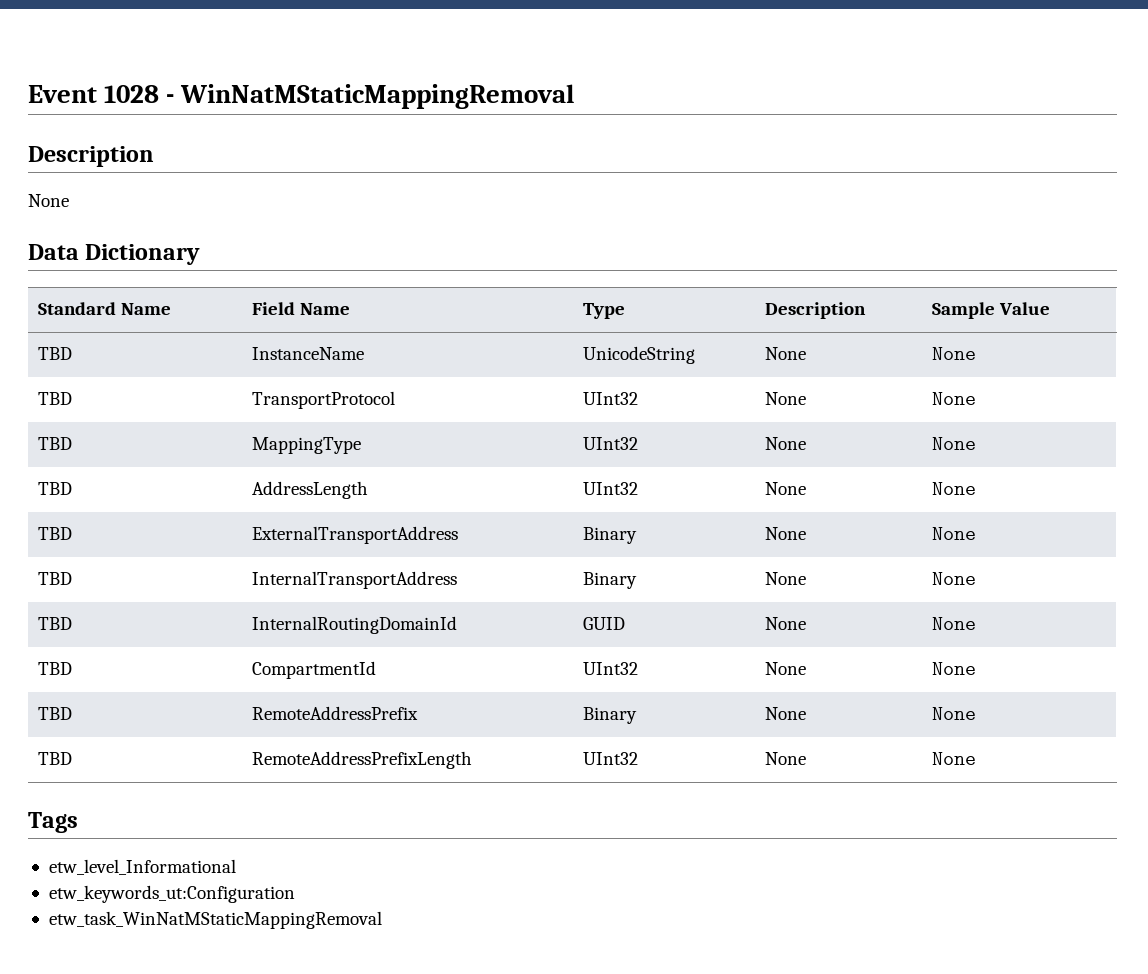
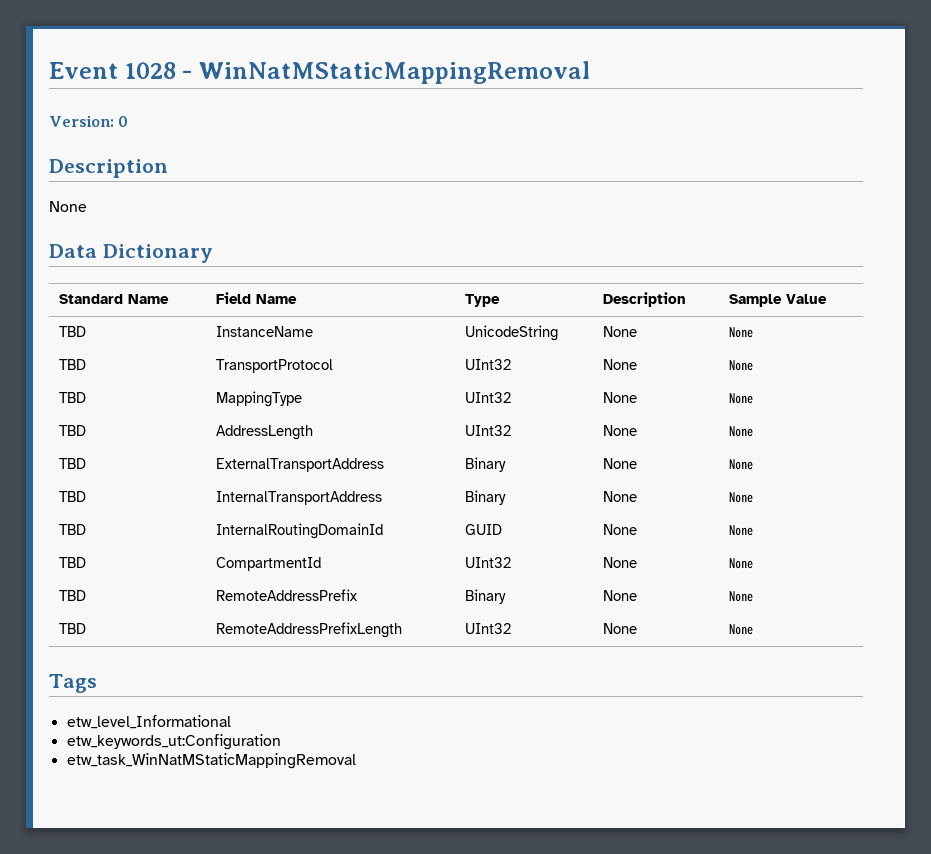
(575, 96) none -> [49,115,129,127] // Version: 0

